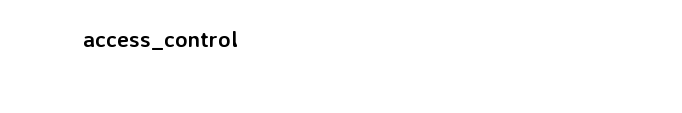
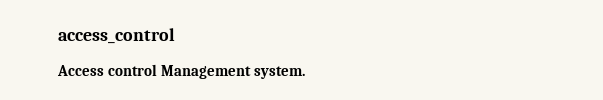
(238, 40) none -> [57,64,306,79] // Access control Management system.

